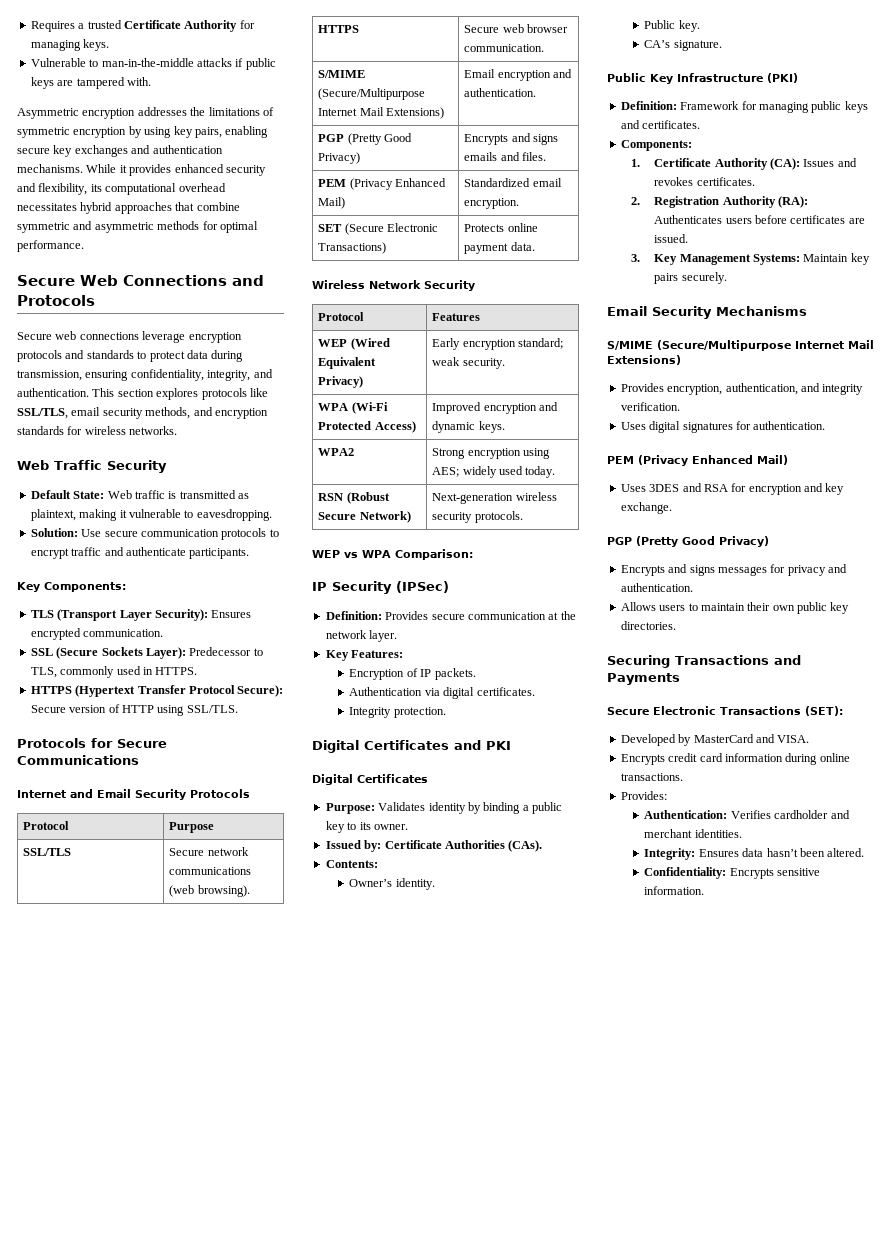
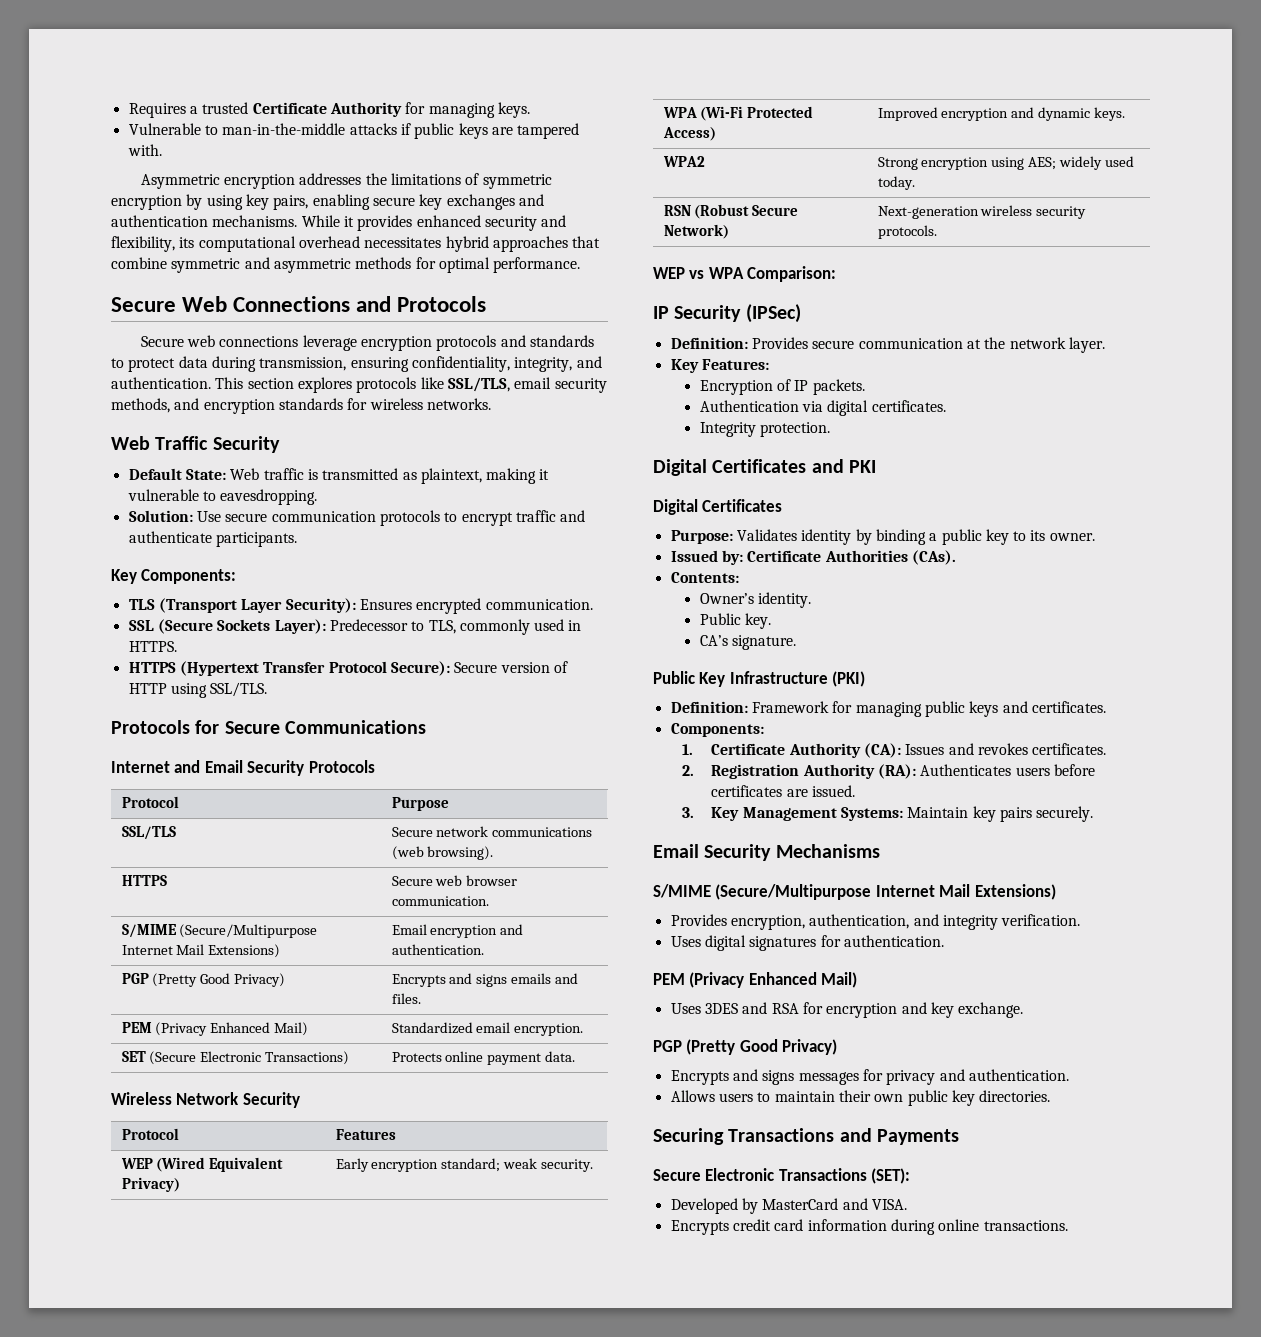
[620,791,667,800] [644,810,850,819] [644,829,742,838] [644,848,865,860] [644,867,821,879] [644,886,705,895] // Provides: // Authentication: Verifies cardholder and merchant identities. // Integrity: Ensures data hasn’t been altered. // Confidentiality: Encrypts sensitive information. -> (1068, 1225) none

